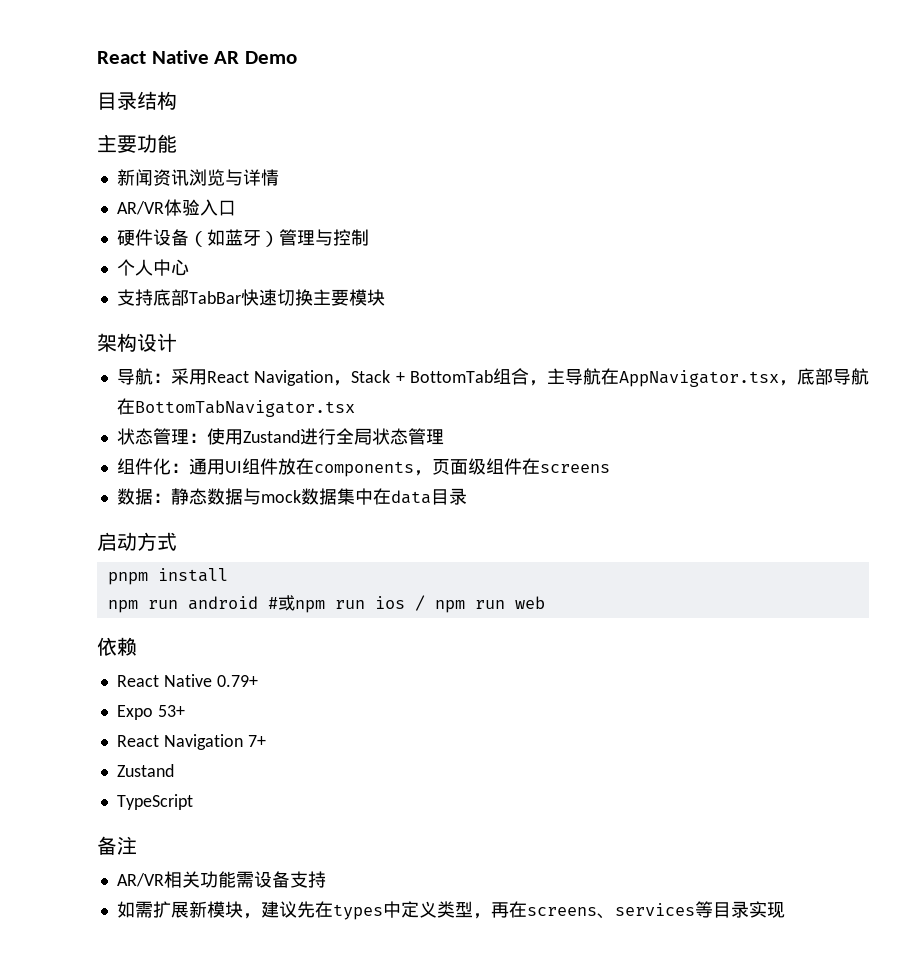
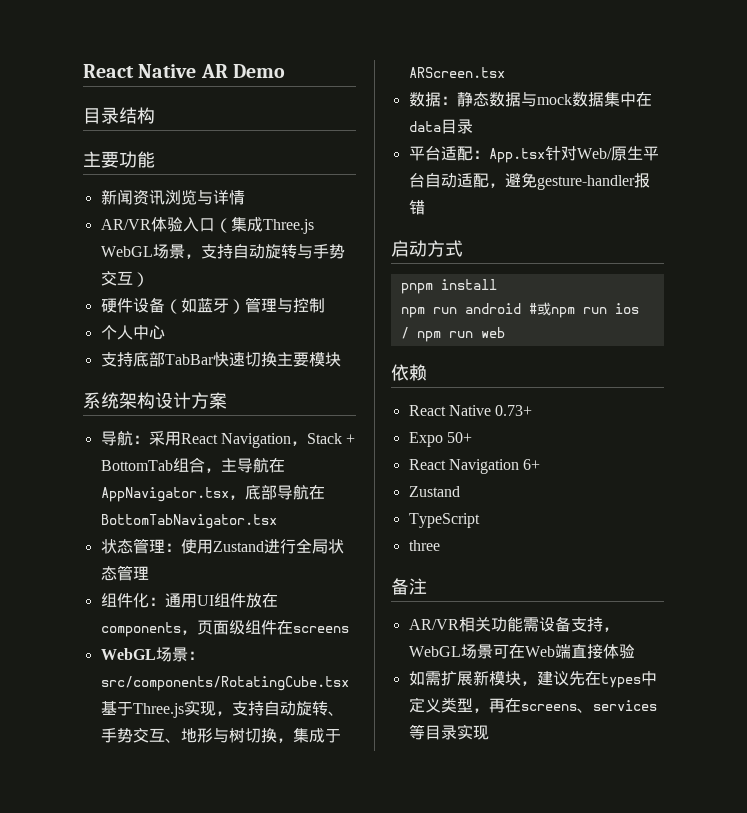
(236, 208) none -> [214,217,314,234] [100,244,345,259] [100,271,149,287] （集成Three.js WebGL场景，支持自动旋转与手势交互）
(385, 297) none -> [83,392,119,409] 系统
(177, 342) none -> [191,392,227,409] 方案
(610, 468) none -> [100,647,204,662] [100,676,349,691] [100,700,344,718] [100,728,341,743] [408,67,505,78] // WebGL场景：src/components/RotatingCube.tsx基于Three.js实现，支持自动旋转、手势交互、地形与树切换，集成于ARScreen.tsx
(467, 496) none -> [408,146,659,163] [408,173,650,190] [408,200,425,215] // 平台适配：App.tsx针对Web/原生平台自动适配，避免gesture-handler报错
[216,675,258,687] 0.79+ -> [495,405,533,416] 0.73+
[157,705,185,717] [116,734,266,750] 53+ // React Navigation 7+ -> [446,432,472,443] [408,459,541,474] 50+ // React Navigation 6+
(193, 802) none -> [408,540,440,551] // three
(326, 879) none -> [602,627,619,632] [408,644,635,659] ，WebGL场景可在Web端直接体验

